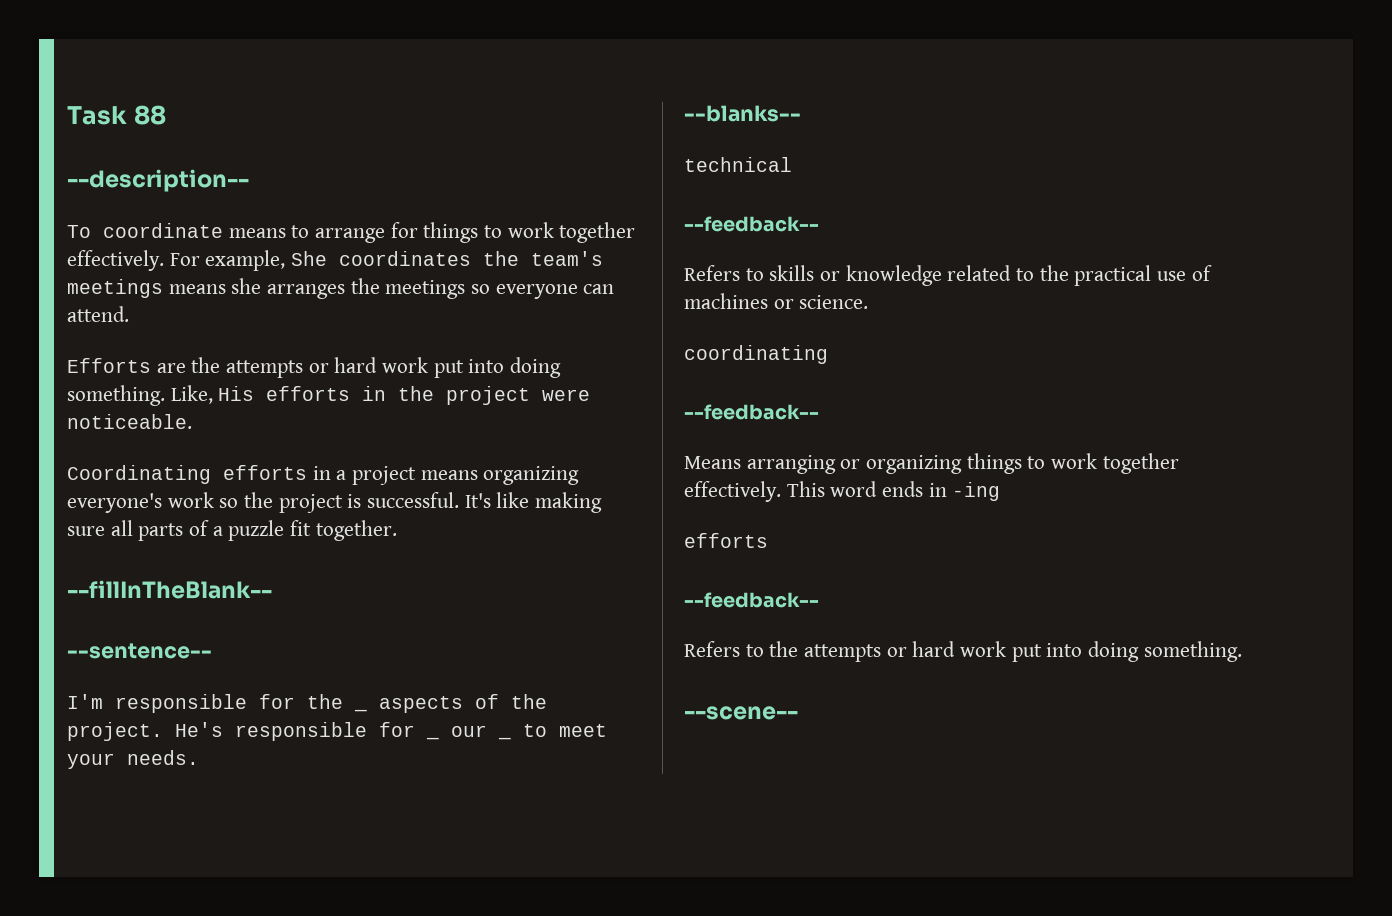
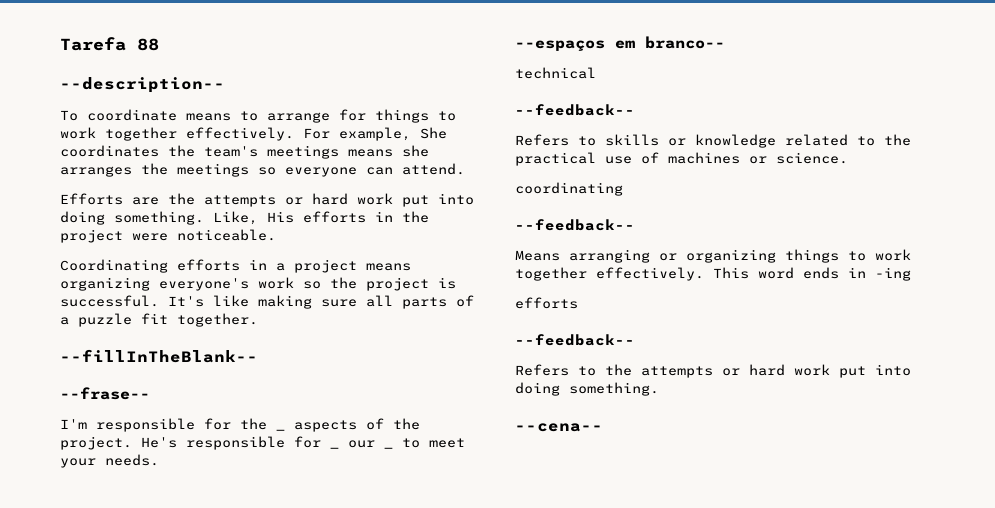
[67,106,127,125] Task -> [60,37,126,51] Tarefa
[67,643,212,659] --sentence-- -> [60,387,150,400] --frase--
[684,105,801,122] --blanks-- -> [515,36,725,51] --espaços em branco--
[684,706,798,720] --scene-- -> [515,423,603,432] --cena--

